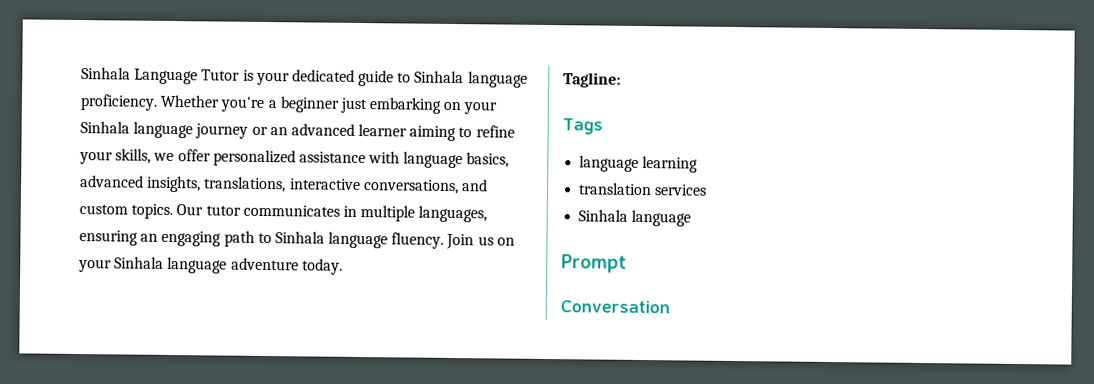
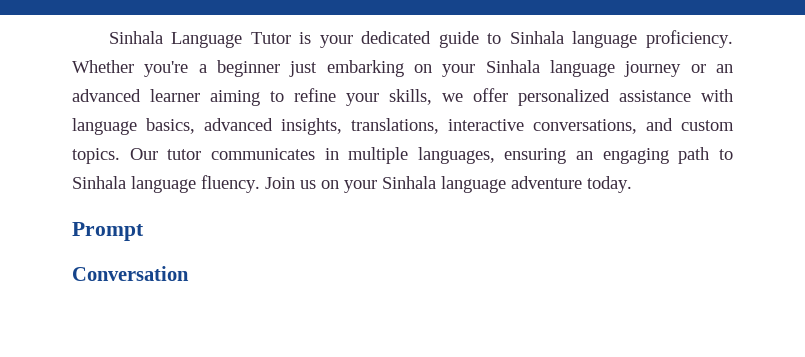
[563,72,621,88] [562,118,603,135] [579,155,699,173] [578,182,708,196] [578,209,692,227] // Tagline: // Tags // language learning // translation services // Sinhala language -> (632, 184) none

